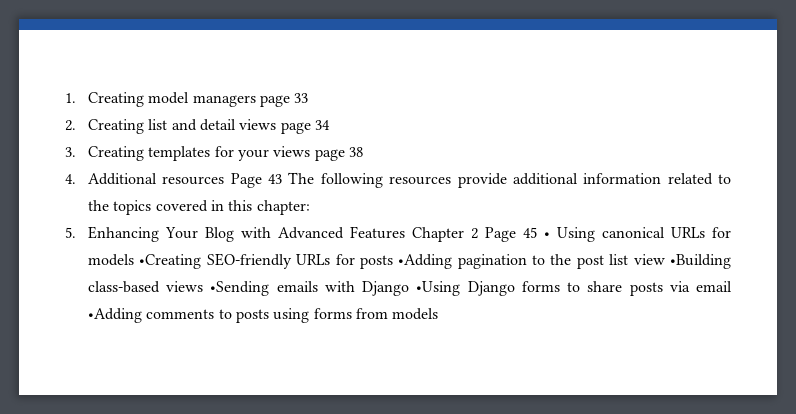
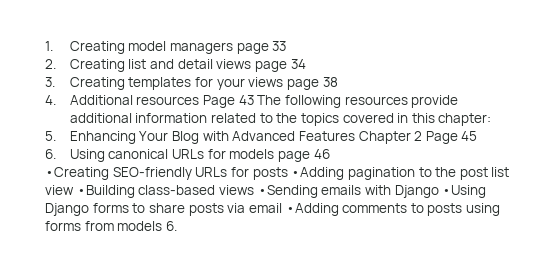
[543,232,550,238] • -> [45,149,56,159] // 6.
(134, 260) none -> [277,149,330,162] page 46 //
(439, 314) none -> [165,221,177,231] 6.

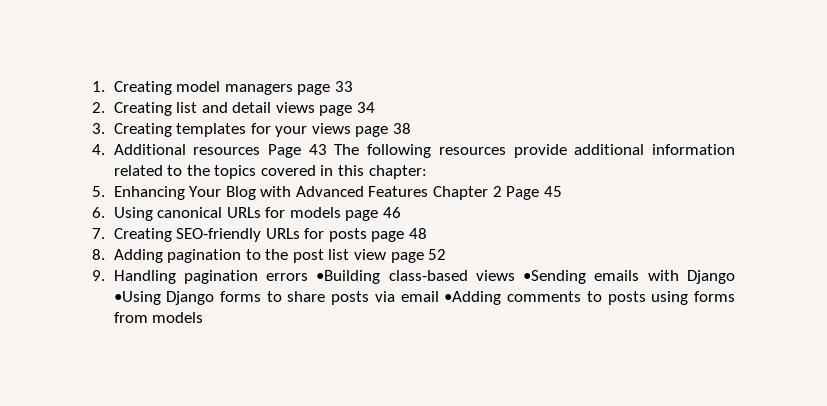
[45,167,109,180] •Creating -> [92,228,172,242] 7. Creating
[291,167,345,180] •Adding -> [371,228,428,242] [92,249,163,263] page 48 // 8. Adding
(74, 190) none -> [390,249,447,263] [92,270,309,284] page 52 // 9. Handling pagination errors
[165,221,177,231] 6. -> (204, 317) none

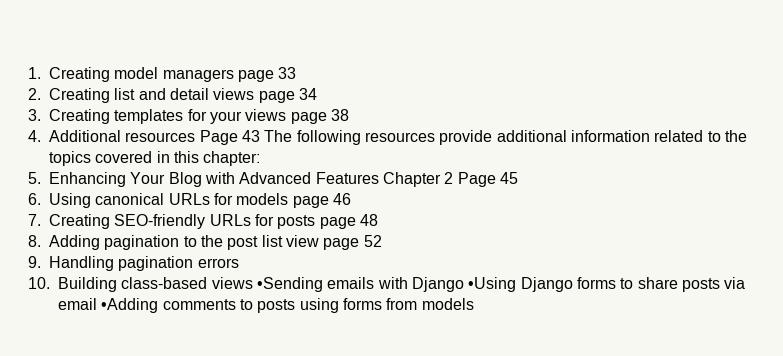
[316,270,381,284] •Building -> [28,277,117,292] // 10. Building

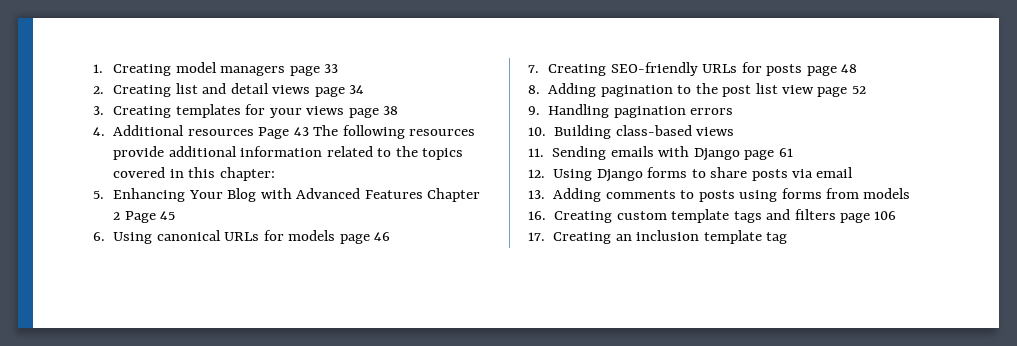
[256,277,323,292] •Sending -> [528,146,607,160] // 11. Sending
[468,277,517,292] •Using -> [744,148,793,160] [528,169,593,181] page 61 // 12. Using
[101,298,159,313] •Adding -> [528,188,602,202] // 13. Adding
(474, 304) none -> [528,209,897,223] [528,230,788,244] // 16. Creating custom template tags and filters page 106 // 17. Creating an inclusion template tag

